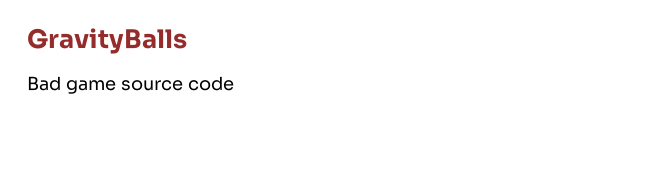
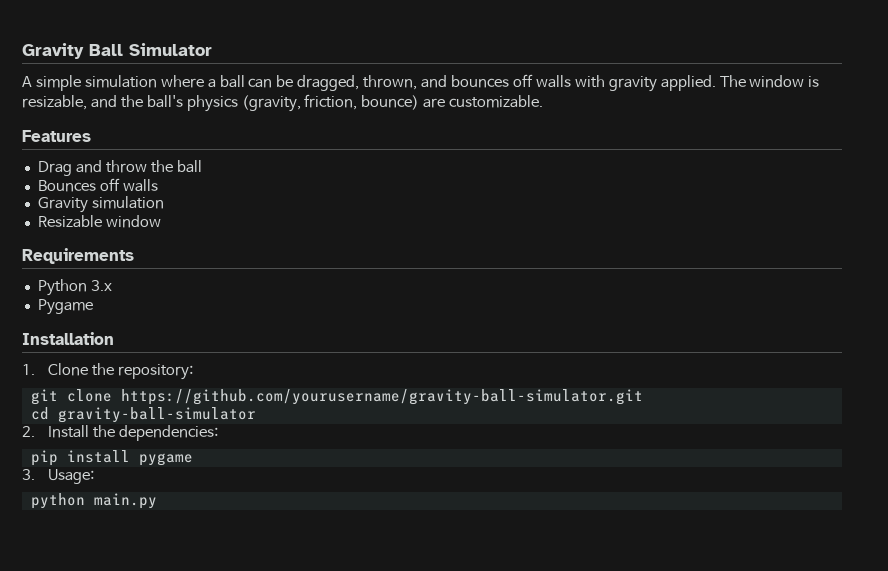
[27,28,187,54] [27,76,234,94] GravityBalls // Bad game source code -> [22,43,212,59] [22,74,820,92] [22,94,544,112] [22,130,91,142] [37,160,202,176] [37,178,158,192] [37,196,164,213] [37,215,161,228] [22,248,134,264] [37,279,112,296] [37,299,93,315] [22,332,114,345] [22,363,193,380] [30,389,643,405] [30,407,256,423] [22,425,218,441] [30,450,193,466] [22,469,95,484] [30,493,157,509] Gravity Ball Simulator // A simple simulation where a ball can be dragged, thrown, and bounces off walls with gravity applied. The window is resizable, and the ball's physics (gravity, friction, bounce) are customizable. // Features // Drag and throw the ball // Bounces off walls // Gravity simulation // Resizable window // Requirements // Python 3.x // Pygame // Installation // 1. Clone the repository: // git clone https://github.com/yourusername/gravity-ball-simulator.git // cd gravity-ball-simulator // 2. Install the dependencies: // pip install pygame // 3. Usage: // python main.py

